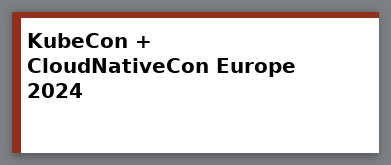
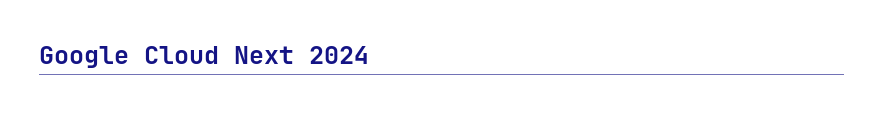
[27,33,152,48] [27,58,296,77] KubeCon + CloudNativeCon Europe -> [39,46,294,68] Google Cloud Next

